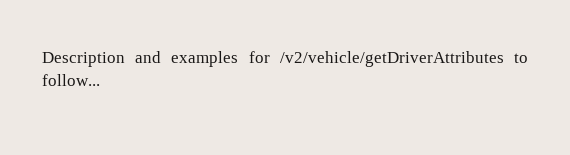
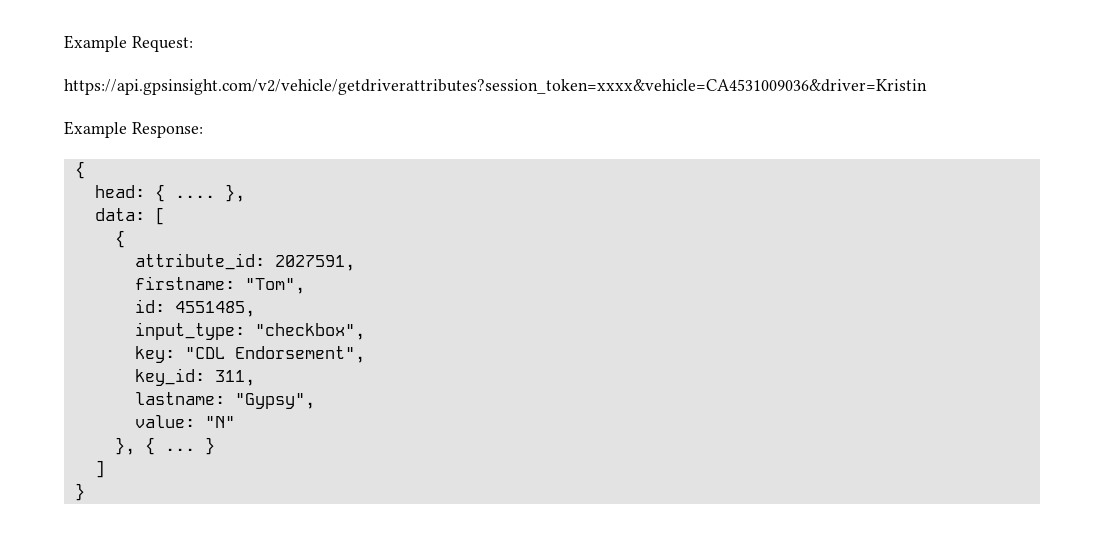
[42,51,528,67] [42,74,100,86] Description and examples for /v2/vehicle/getDriverAttributes to follow... -> [64,35,193,52] [64,79,927,95] [64,121,203,138] [74,161,85,179] [94,184,245,202] [94,207,165,225] [114,230,125,248] [134,253,355,271] [134,276,305,294] [134,299,255,317] [134,322,365,340] [134,346,365,363] [134,368,255,386] [134,392,315,409] [134,415,235,428] [114,437,215,455] [94,460,105,478] [74,483,85,501] Example Request: // https://api.gpsinsight.com/v2/vehicle/getdriverattributes?session_token=xxxx&vehicle=CA4531009036&driver=Kristin // Example Response: // { // head: { .... }, // data: [ // { // attribute_id: 2027591, // firstname: "Tom", // id: 4551485, // input_type: "checkbox", // key: "CDL Endorsement", // key_id: 311, // lastname: "Gypsy", // value: "N" // }, { ... } // ] // }

